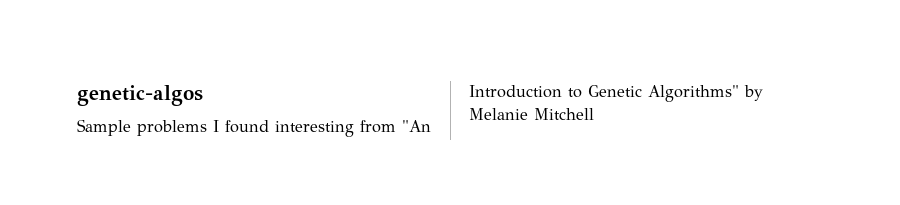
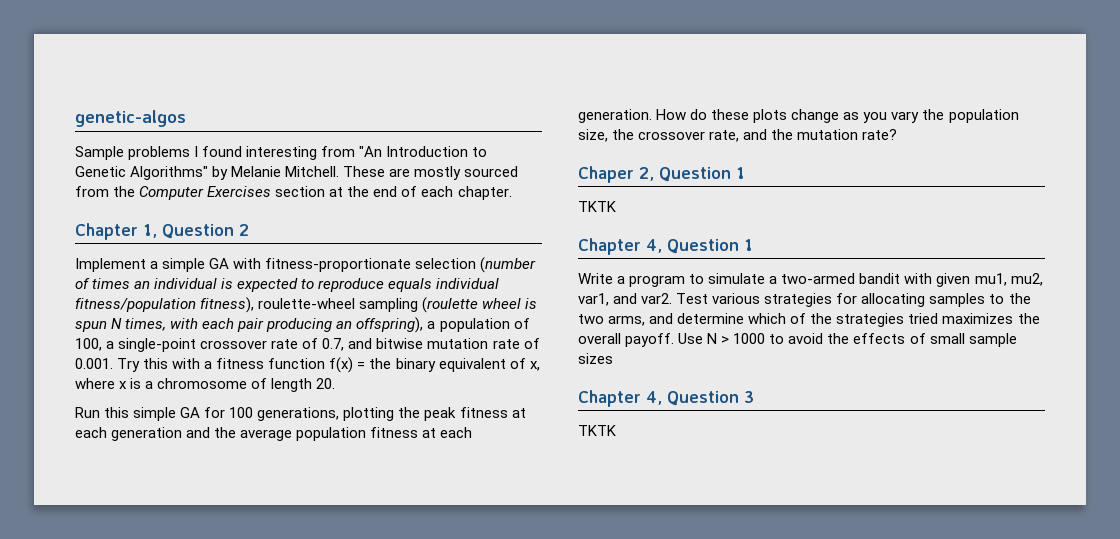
[534,108,594,120] Mitchell -> [285,166,519,180] [75,186,512,200] [75,223,249,240] [75,257,537,273] [75,278,500,292] [75,297,538,313] [75,317,530,333] [75,338,540,352] [75,357,540,373] [75,378,336,392] [75,407,526,421] [75,427,473,441] [578,109,1019,123] [578,129,898,142] [578,166,745,183] [578,201,616,212] [578,238,753,255] [578,273,1043,287] [578,293,1031,307] [578,313,1040,327] [578,333,1017,347] [578,353,613,364] [578,390,754,407] [578,425,616,436] Mitchell. These are mostly sourced from the Computer Exercises section at the end of each chapter. // Chapter 1, Question 2 // Implement a simple GA with fitness-proportionate selection (number of times an individual is expected to reproduce equals individual fitness/population fitness), roulette-wheel sampling (roulette wheel is spun N times, with each pair producing an offspring), a population of 100, a single-point crossover rate of 0.7, and bitwise mutation rate of 0.001. Try this with a fitness function f(x) = the binary equivalent of x, where x is a chromosome of length 20. // Run this simple GA for 100 generations, plotting the peak fitness at each generation and the average population fitness at each generation. How do these plots change as you vary the population size, the crossover rate, and the mutation rate? // Chaper 2, Question 1 // TKTK // Chapter 4, Question 1 // Write a program to simulate a two-armed bandit with given mu1, mu2, var1, and var2. Test various strategies for allocating samples to the two arms, and determine which of the strategies tried maximizes the overall payoff. Use N > 1000 to avoid the effects of small sample sizes // Chapter 4, Question 3 // TKTK

